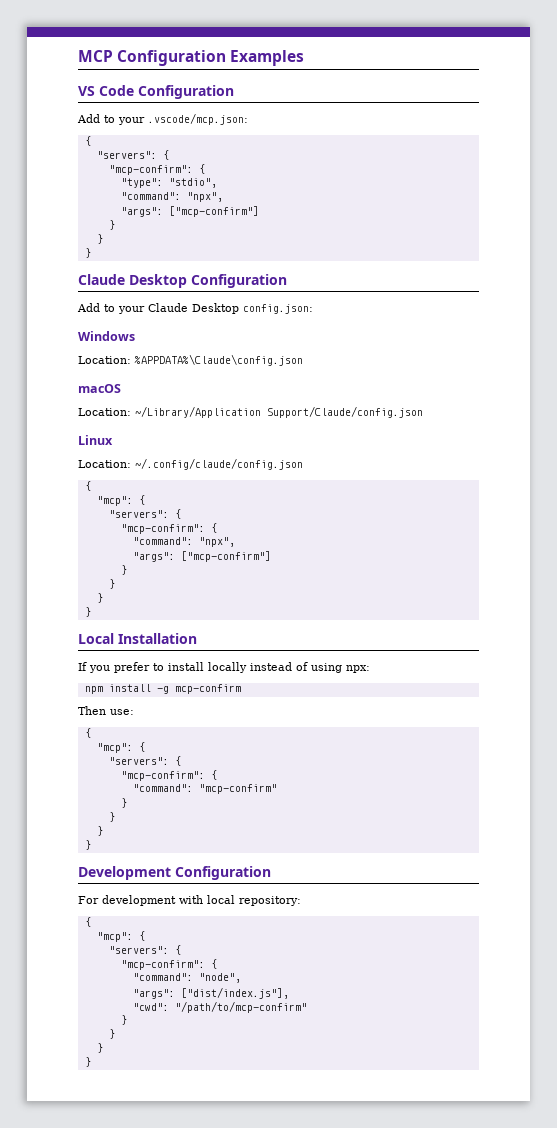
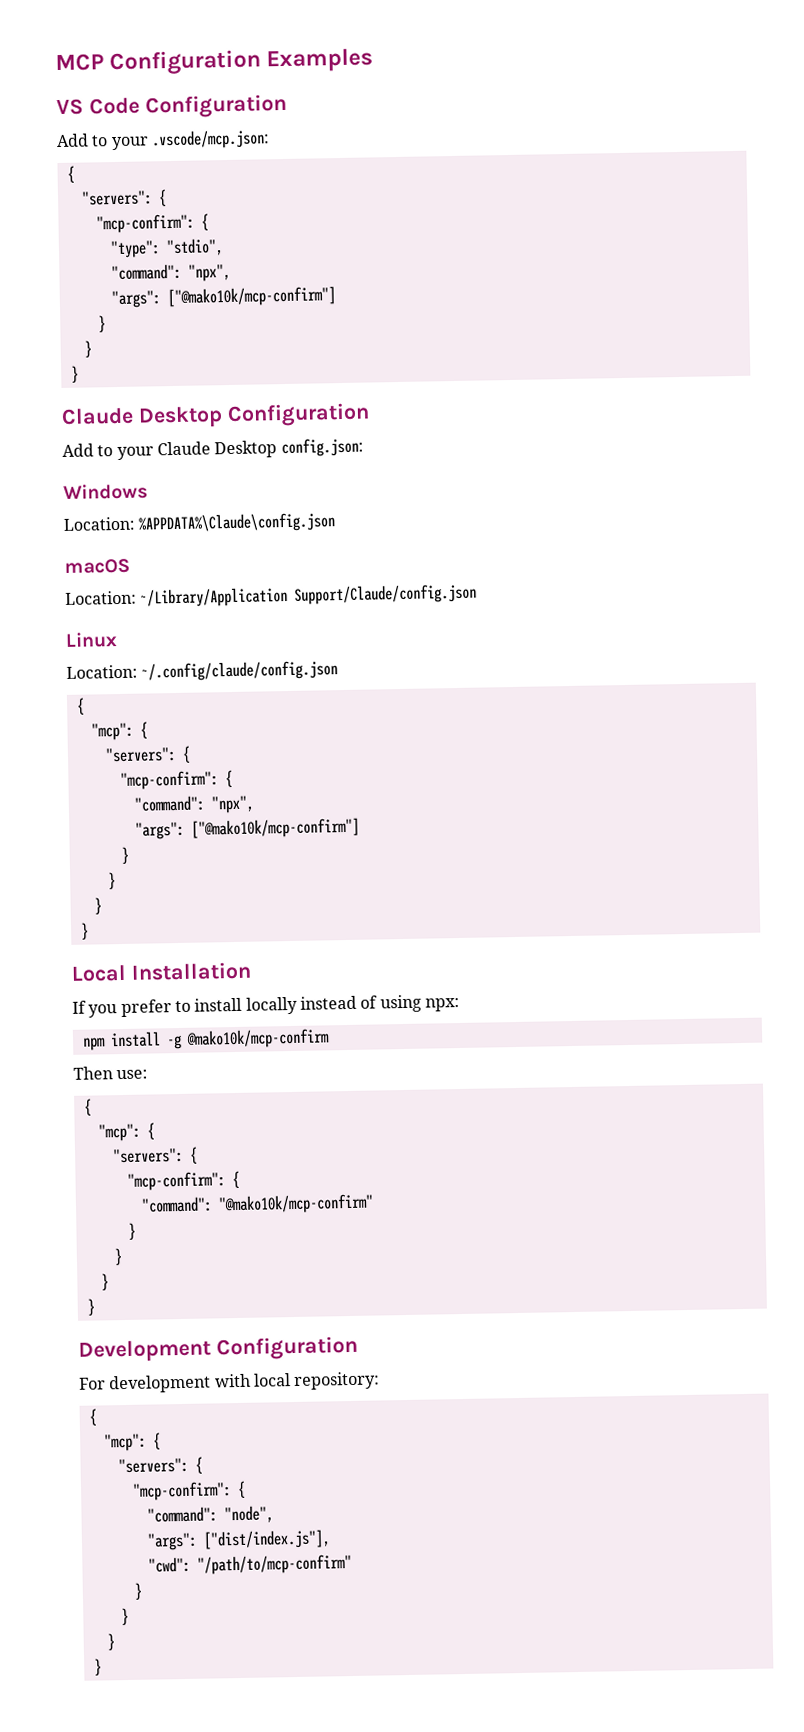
[168,206,259,217] ["mcp-confirm"] -> [166,286,336,308] ["@mako10k/mcp-confirm"]
[180,551,271,562] ["mcp-confirm"] -> [190,817,360,839] ["@mako10k/mcp-confirm"]
[174,684,241,694] mcp-confirm -> [185,1028,330,1049] @mako10k/mcp-confirm
[198,784,277,794] "mcp-confirm" -> [217,1193,374,1215] "@mako10k/mcp-confirm"

